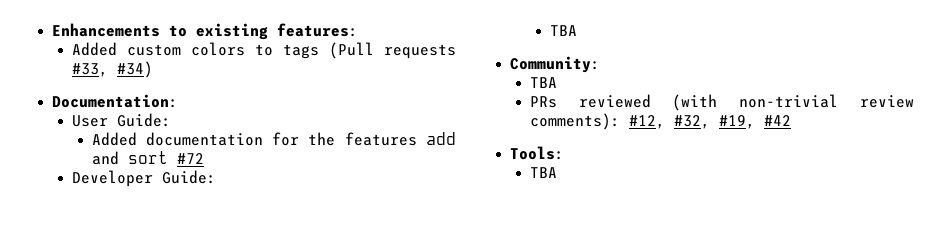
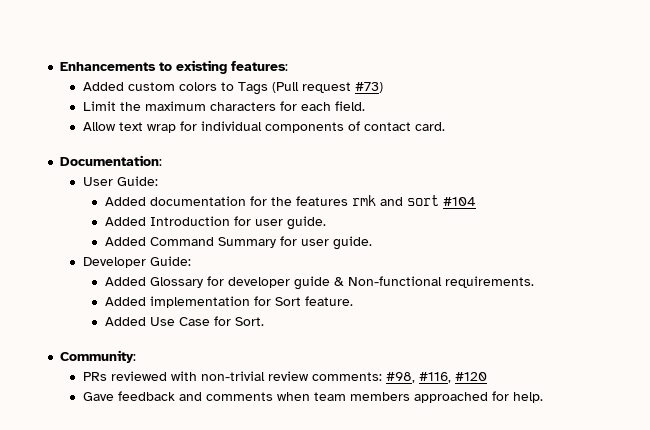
[282,42,456,59] [71,61,153,78] tags (Pull requests #33, #34) -> [237,82,383,95] [82,101,365,111] [82,121,445,133] Tags (Pull request #73) // Limit the maximum characters for each field. // Allow text wrap for individual components of contact card.
[426,132,457,145] add -> [351,195,376,206] rmk
[176,153,204,164] [71,170,216,187] [549,25,577,36] #72 // Developer Guide: // TBA -> [442,197,476,206] [104,216,326,230] [104,236,372,250] [82,256,191,268] [104,276,534,290] [104,296,353,308] [104,316,264,326] #104 // Added Introduction for user guide. // Added Command Summary for user guide. // Developer Guide: // Added Glossary for developer guide & Non-functional requirements. // Added implementation for Sort feature. // Added Use Case for Sort.
[529,77,557,88] // TBA -> (137, 356) none
[672,94,718,111] (with -> [170,371,197,381] with
[529,113,791,130] [510,146,565,160] [529,167,557,178] comments): #12, #32, #19, #42 // Tools: // TBA -> [311,372,487,383] [82,391,543,403] comments: #98, #116, #120 // Gave feedback and comments when team members approached for help.

